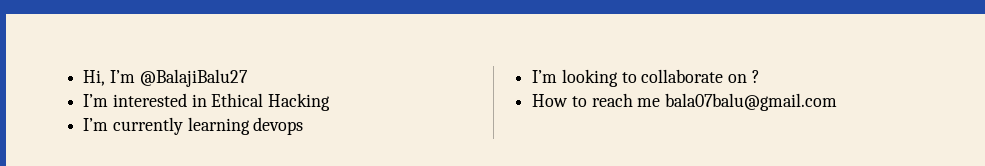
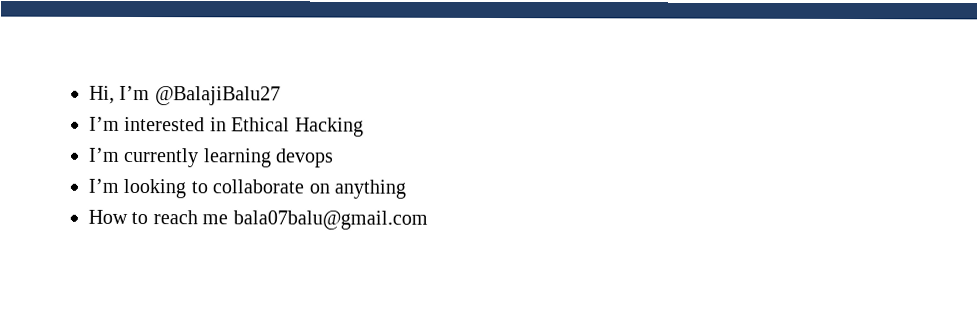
[751,70,760,83] ? -> [334,179,406,199] anything

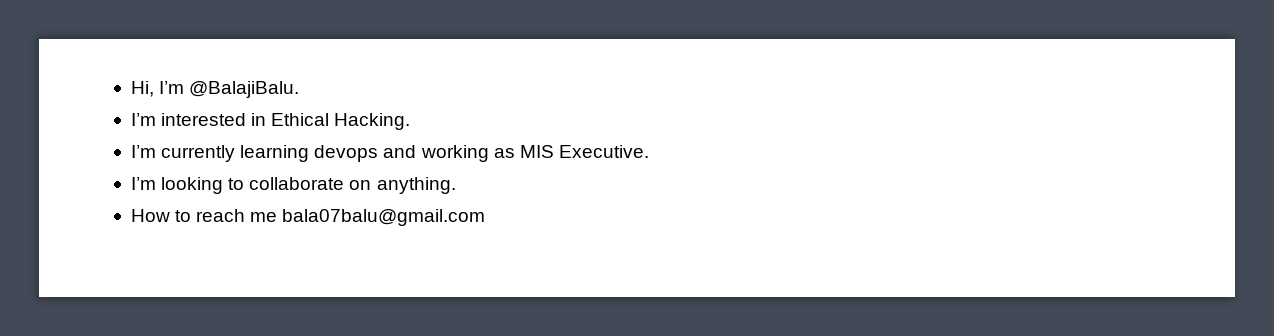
[154,86,281,106] @BalajiBalu27 -> [189,81,300,98] @BalajiBalu.
[294,117,364,137] Hacking -> [334,113,411,130] Hacking.
(335, 158) none -> [383,145,649,162] and working as MIS Executive.
[334,179,406,199] anything -> [376,177,456,194] anything.

